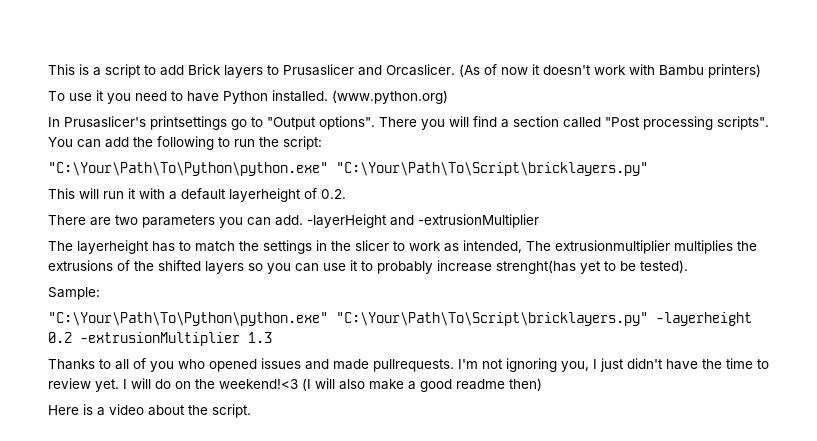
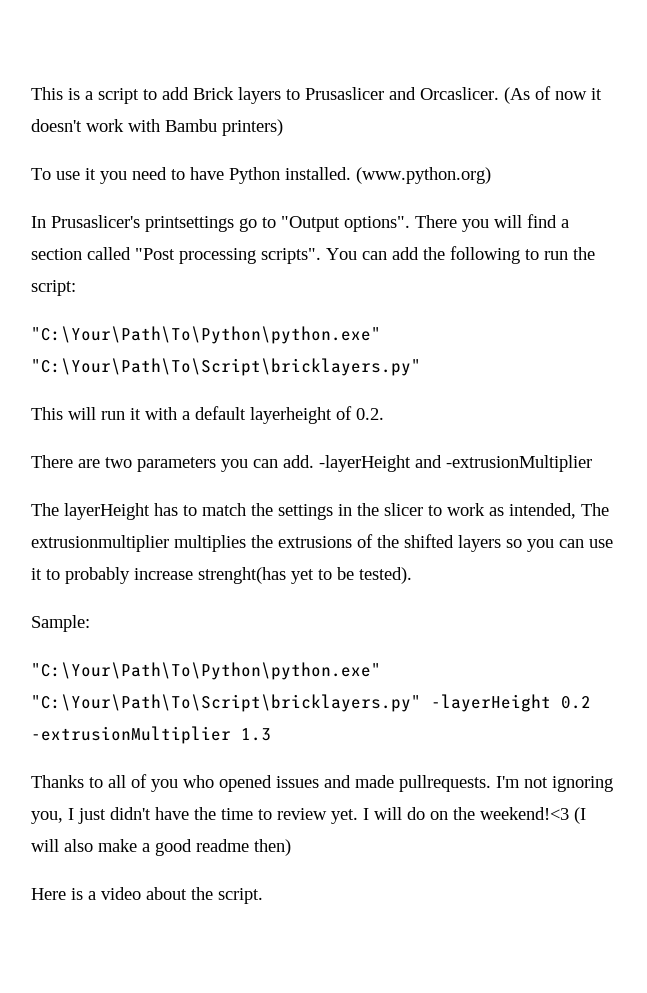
[77,240,149,254] layerheight -> [64,503,150,520] layerHeight
[656,312,752,326] -layerheight -> [431,694,551,712] -layerHeight

